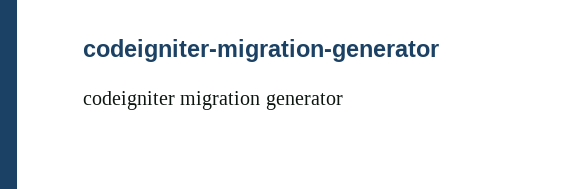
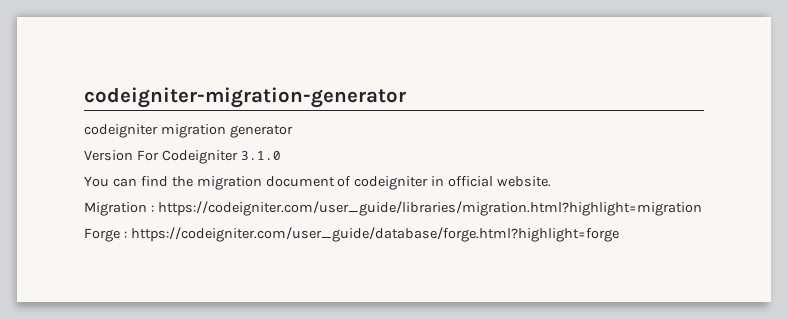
(343, 101) none -> [84,150,281,164] [84,176,552,190] [84,201,702,216] [84,227,619,242] // Version For Codeigniter 3.1.0 // You can find the migration document of codeigniter in official website. // Migration : https://codeigniter.com/user_guide/libraries/migration.html?highlight=migration // Forge : https://codeigniter.com/user_guide/database/forge.html?highlight=forge

